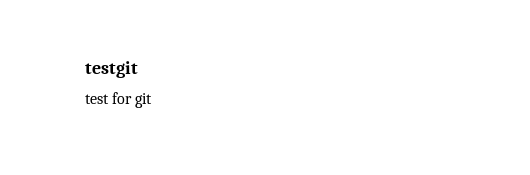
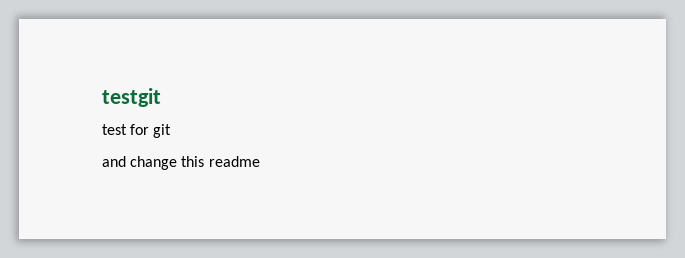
(153, 100) none -> [102,156,260,170] // and change this readme

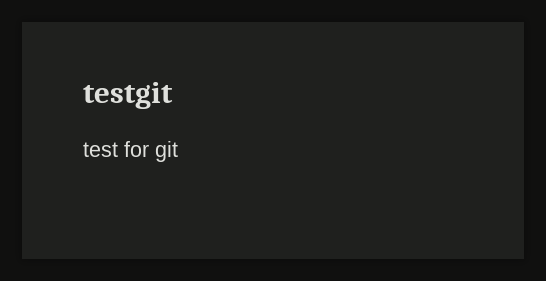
[102,156,260,170] // and change this readme -> (178, 151) none

